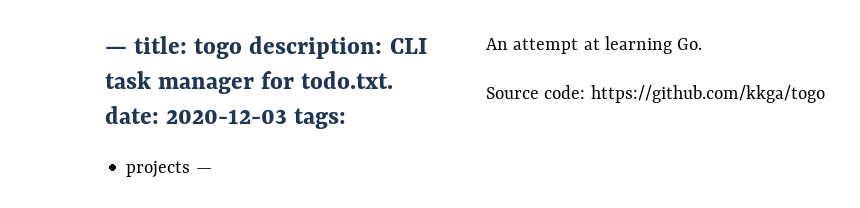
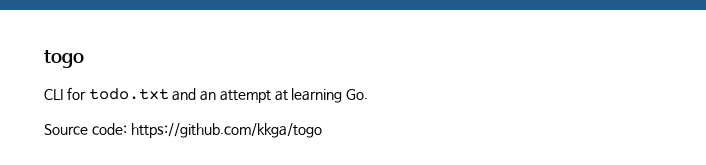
[105,36,188,54] — title: -> (44, 59) none
[249,36,427,59] [105,71,394,94] [105,106,347,129] [126,161,212,178] [486,38,508,50] description: CLI task manager for todo.txt. date: 2020-12-03 tags: // projects — // An -> [44,87,217,101] // CLI for todo.txt and an

